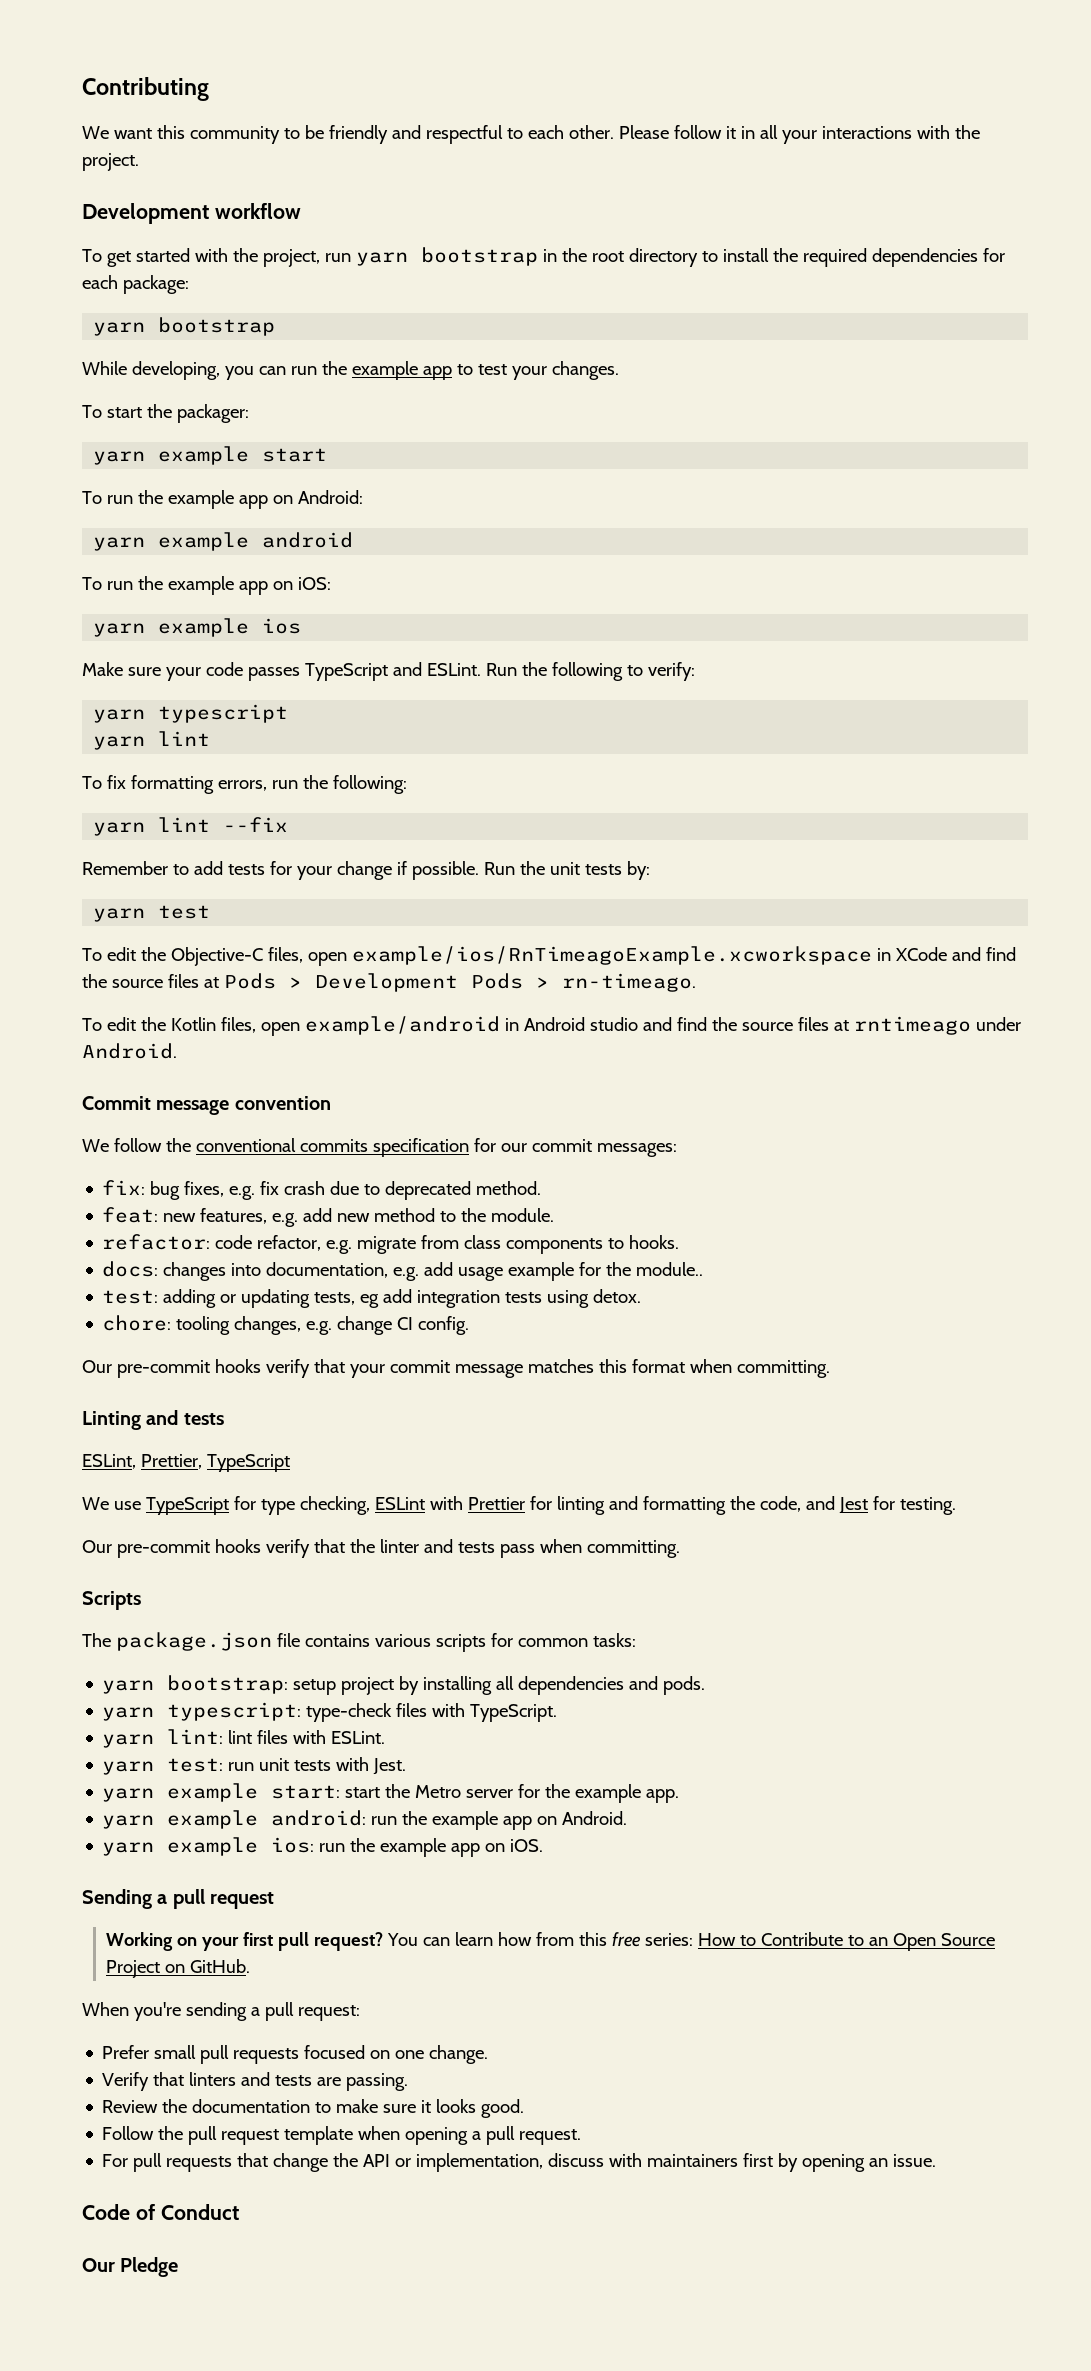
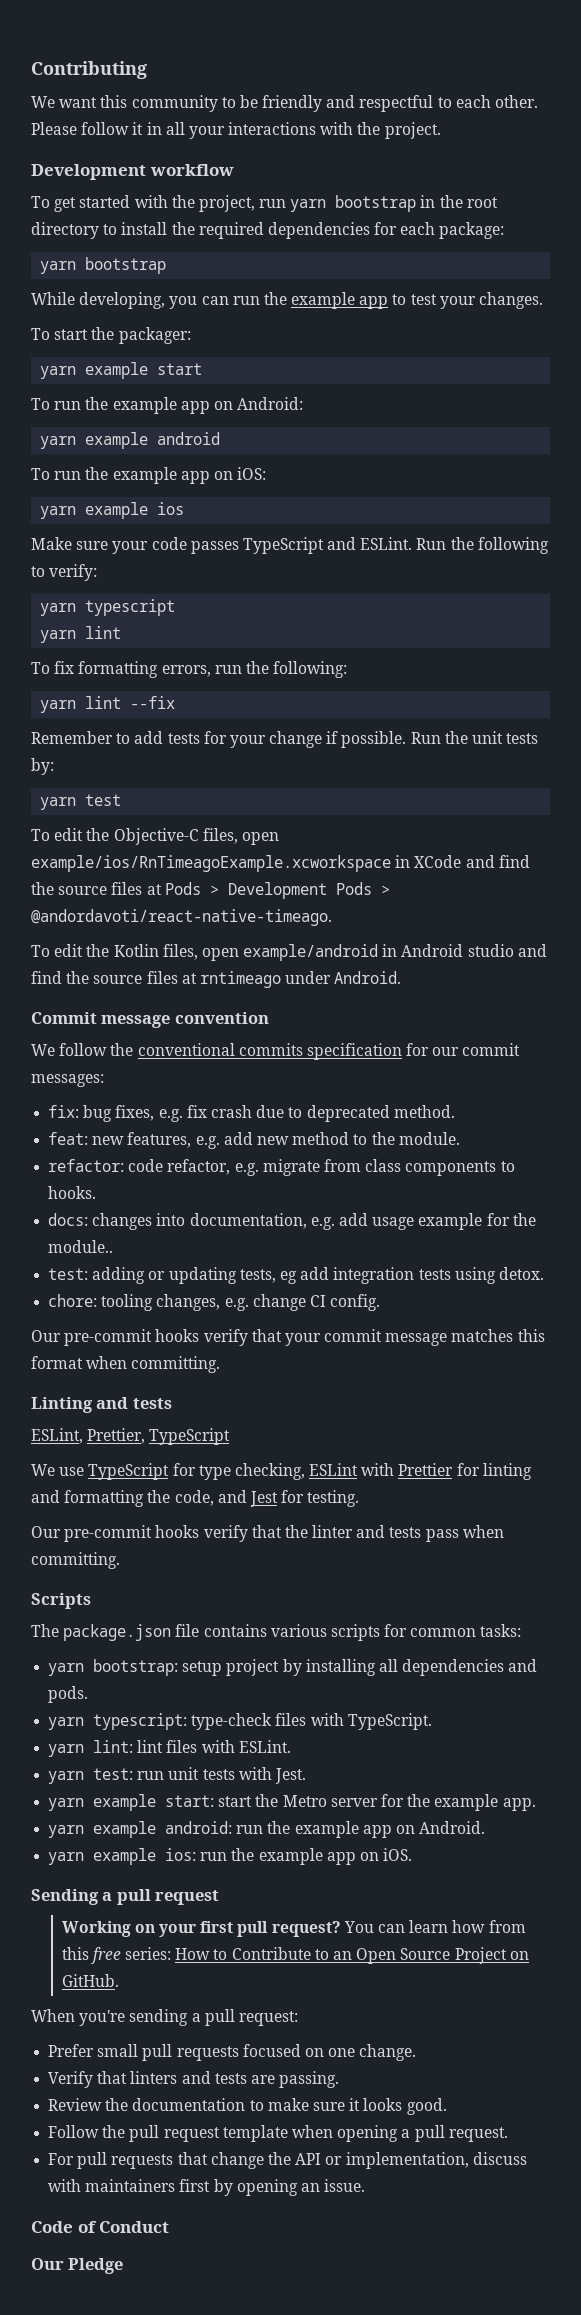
[561,973,696,992] rn-timeago. -> [31,909,332,926] @andordavoti/react-native-timeago.

